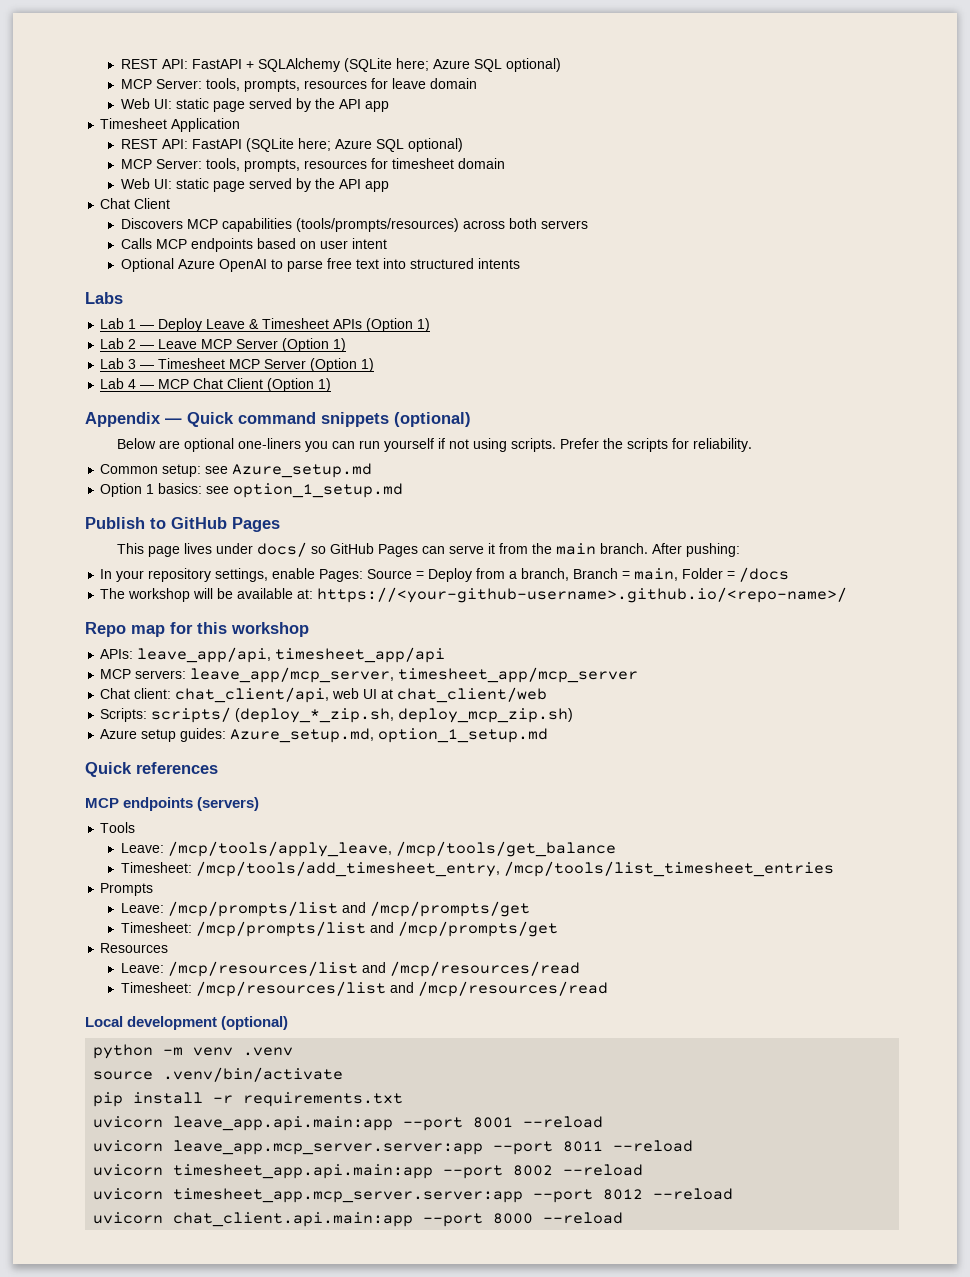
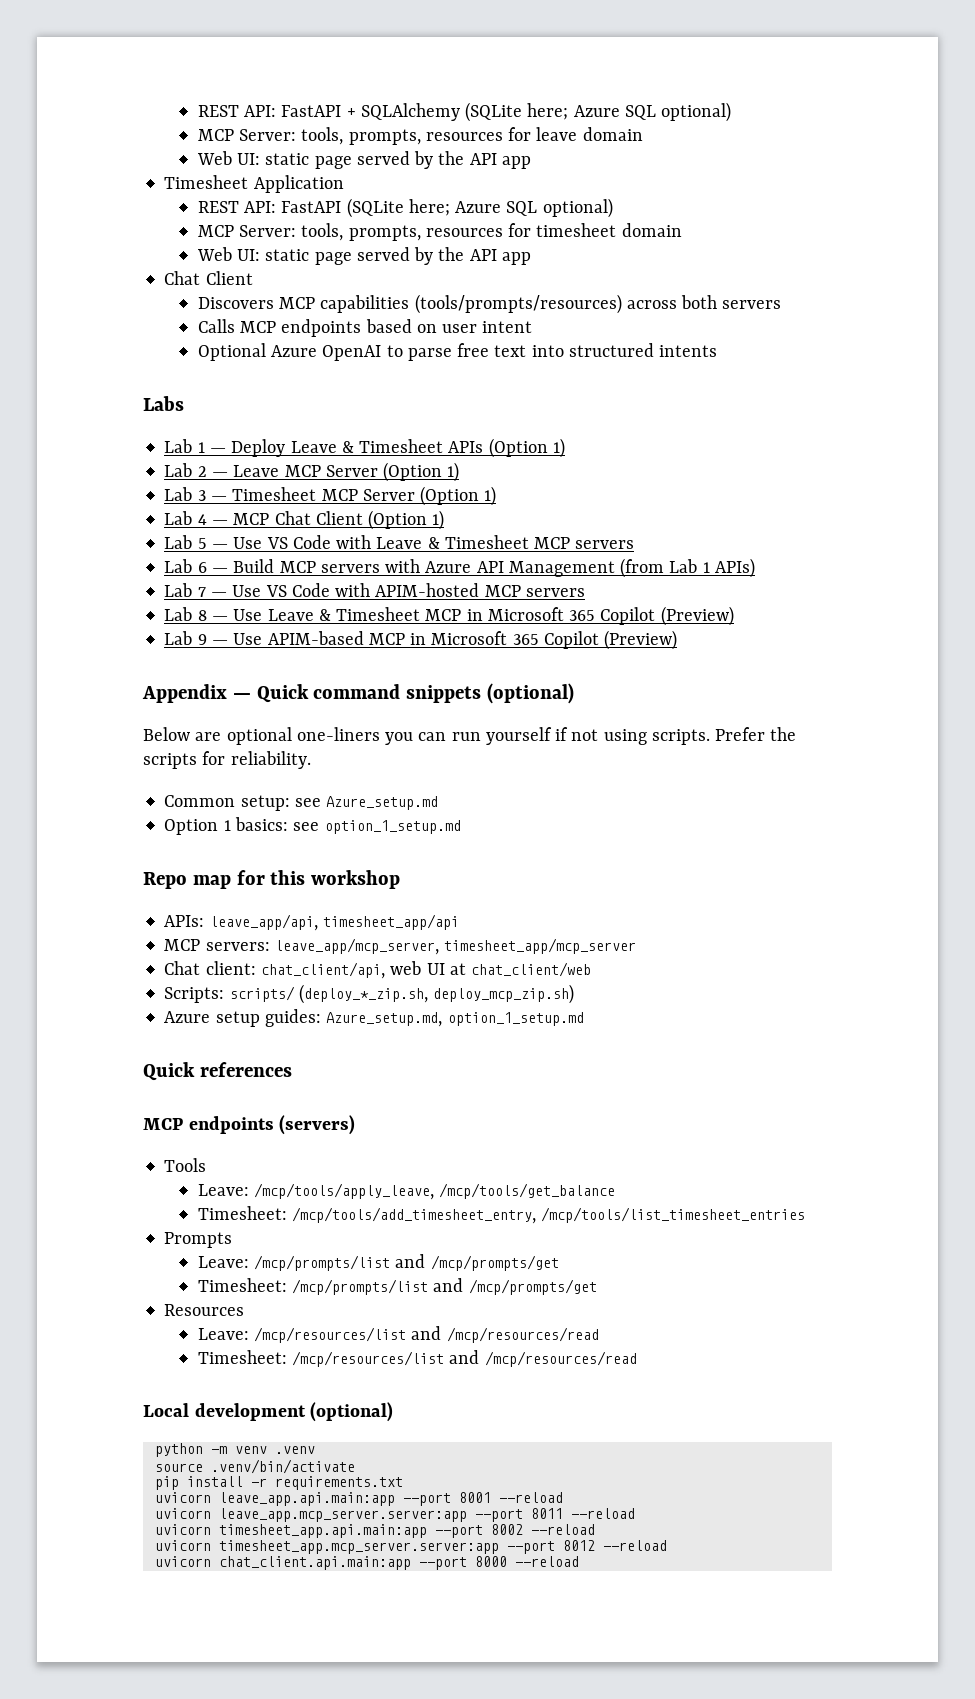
(332, 385) none -> [164,535,635,549] [164,558,755,578] [164,583,585,597] [164,606,734,626] [164,630,678,650] // Lab 5 — Use VS Code with Leave & Timesheet MCP servers // Lab 6 — Build MCP servers with Azure API Management (from Lab 1 APIs) // Lab 7 — Use VS Code with APIM-hosted MCP servers // Lab 8 — Use Leave & Timesheet MCP in Microsoft 365 Copilot (Preview) // Lab 9 — Use APIM-based MCP in Microsoft 365 Copilot (Preview)
[85,517,280,532] [117,542,741,557] [100,567,790,582] [100,587,848,603] // Publish to GitHub Pages // This page lives under docs/ so GitHub Pages can serve it from the main branch. After pushing: // In your repository settings, enable Pages: Source = Deploy from a branch, Branch = main, Folder = /docs // The workshop will be available at: https://<your-github-username>.github.io/<repo-name>/ -> (461, 827) none

